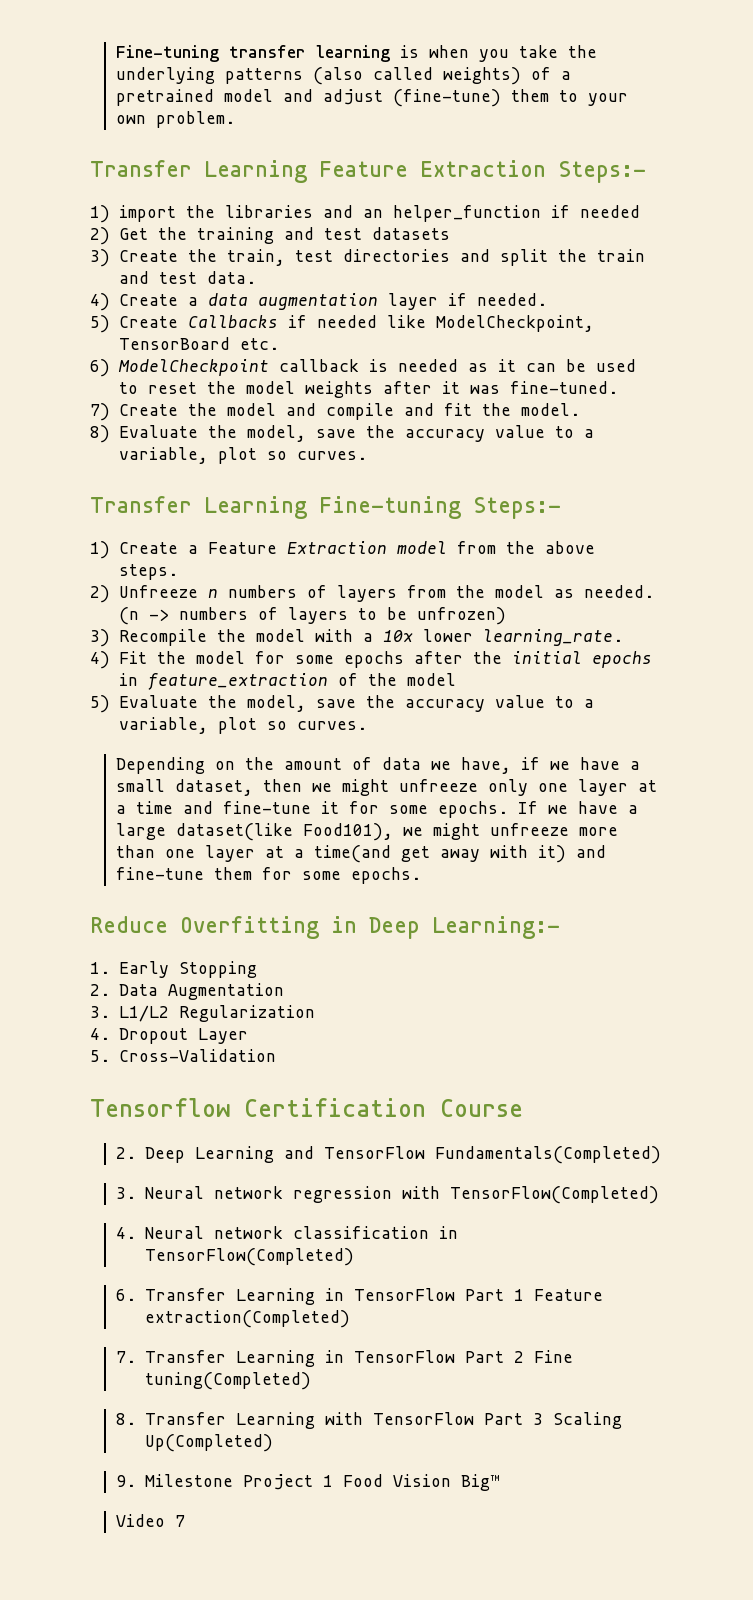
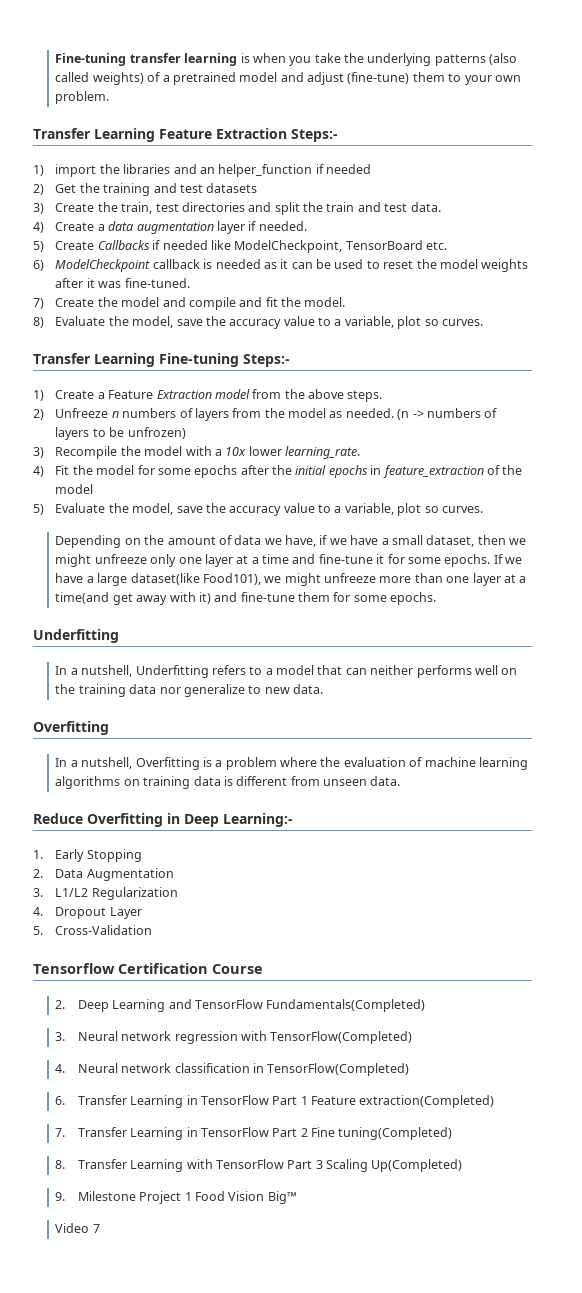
(421, 875) none -> [33,629,119,643] [55,665,518,678] [55,684,324,697] [33,721,109,735] [55,757,528,770] [55,776,401,789] // Underfitting // In a nutshell, Underfitting refers to a model that can neither performs well on the training data nor generalize to new data. // Overfitting // In a nutshell, Overfitting is a problem where the evaluation of machine learning algorithms on training data is different from unseen data.

